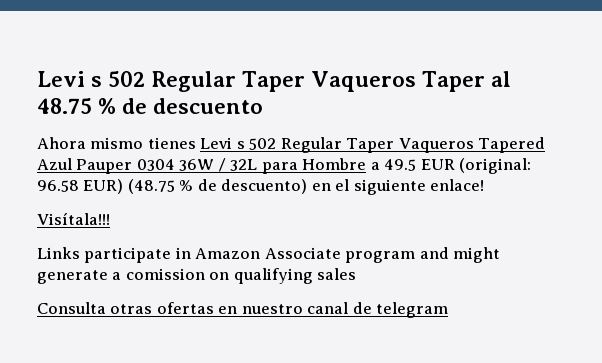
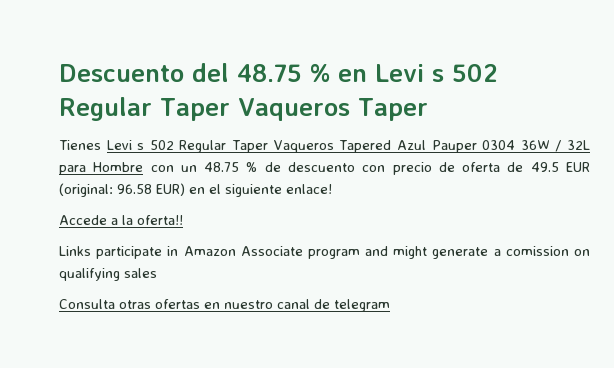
(37, 79) none -> [59,63,367,82] Descuento del 48.75 % en
[491,71,512,87] [37,98,264,114] [37,137,196,149] al 48.75 % de descuento // Ahora mismo tienes -> [59,140,101,150] // Tienes
[370,162,380,170] a -> [150,162,524,175] con un 48.75 % de descuento con precio de oferta de
[127,179,308,194] (48.75 % de descuento) -> (185, 189) none
[37,212,110,225] Visítala!!! -> [59,215,183,225] Accede a la oferta!!

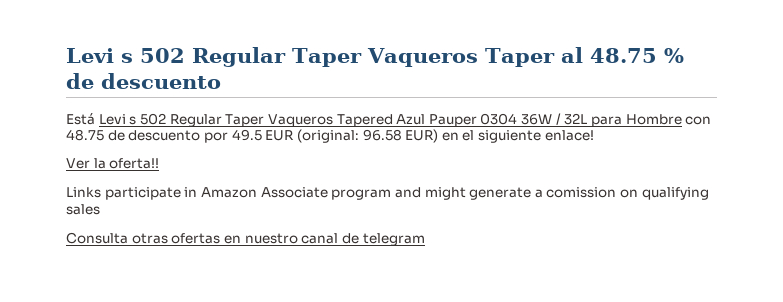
[59,63,367,82] Descuento del 48.75 % en -> (66, 55) none
[59,140,101,150] // Tienes -> [560,47,684,63] [66,73,221,89] [66,113,95,125] al 48.75 % de descuento // Está
[180,162,524,175] un 48.75 % de descuento con precio de oferta de -> [66,129,228,143] 48.75 de descuento por
[59,215,118,225] Accede a -> [66,158,90,169] Ver

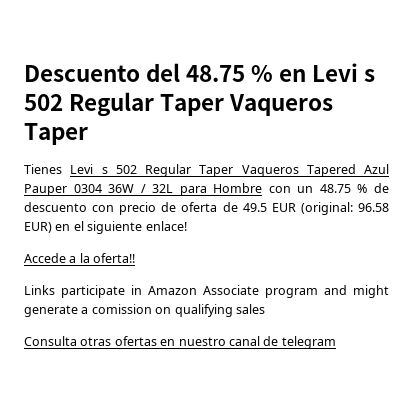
(66, 55) none -> [24,63,307,82] Descuento del 48.75 % en
[560,47,684,63] [66,73,221,89] [66,113,95,125] al 48.75 % de descuento // Está -> [24,164,62,174] // Tienes
[66,129,228,143] 48.75 de descuento por -> [297,183,389,193] [24,202,238,215] un 48.75 % de descuento con precio de oferta de
[66,158,90,169] Ver -> [24,253,77,263] Accede a

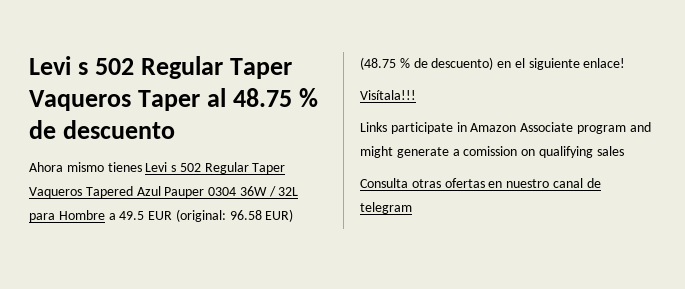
[24,63,307,82] Descuento del 48.75 % en -> (29, 65) none
[24,164,62,174] // Tienes -> [206,88,318,107] [29,120,175,139] [29,162,142,172] al 48.75 % de descuento // Ahora mismo tienes
[268,183,389,193] [24,202,238,215] con un 48.75 % de descuento con precio de oferta de -> [108,213,116,220] a
(52, 227) none -> [360,57,494,70] (48.75 % de descuento)
[24,253,136,263] Accede a la oferta!! -> [360,90,416,100] Visítala!!!

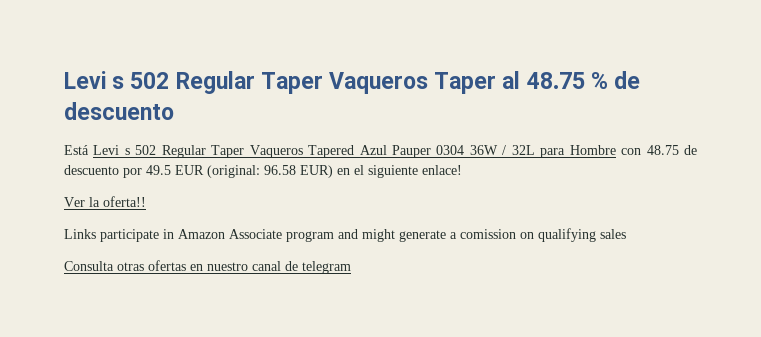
[29,162,142,172] Ahora mismo tienes -> [64,145,89,155] Está
[108,213,116,220] a -> [621,145,698,155] [64,165,142,178] con 48.75 de descuento por
[360,57,494,70] (48.75 % de descuento) -> (333, 171) none
[360,90,416,100] Visítala!!! -> [64,196,146,207] Ver la oferta!!

